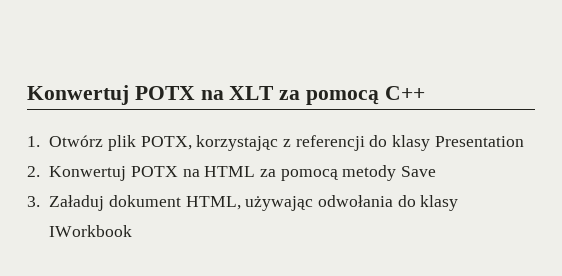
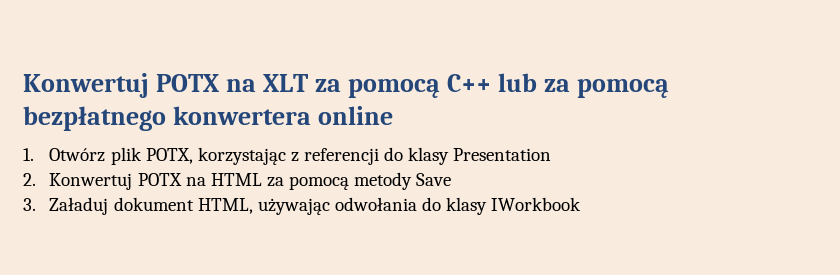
(425, 93) none -> [498,73,670,98] [23,106,394,131] lub za pomocą bezpłatnego konwertera online

